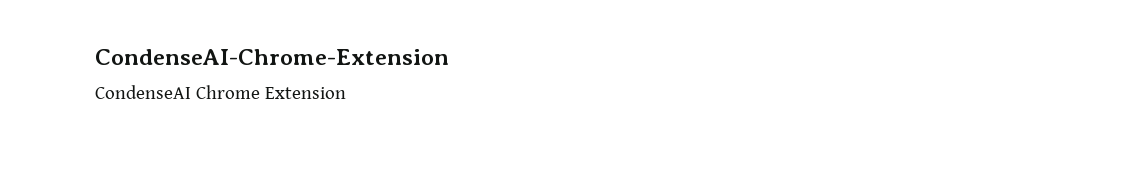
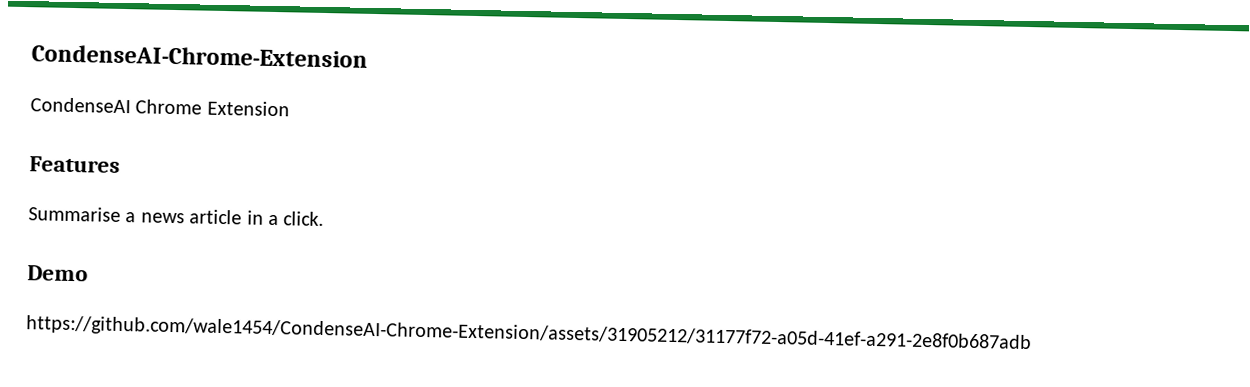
(346, 93) none -> [29,156,120,173] [28,206,325,227] [27,265,88,282] [26,315,1032,353] // Features // Summarise a news article in a click. // Demo // https://github.com/wale1454/CondenseAI-Chrome-Extension/assets/31905212/31177f72-a05d-41ef-a291-2e8f0b687adb

